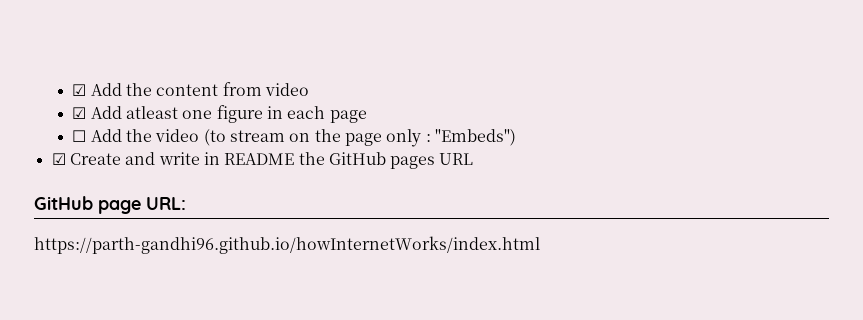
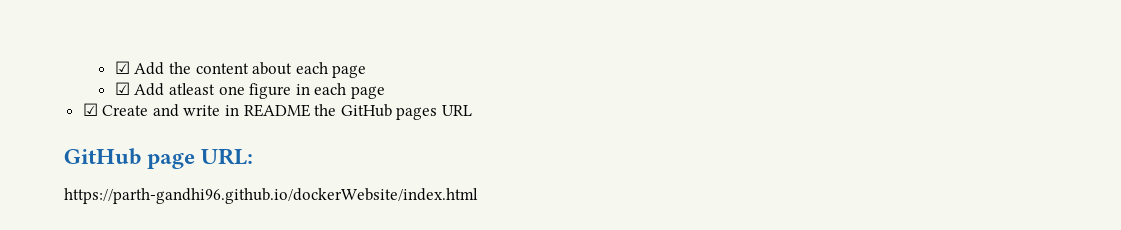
[222,82,309,96] from video -> [252,62,367,78] about each page
[72,129,516,147] // ☐ Add the video (to stream on the page only : "Embeds") -> (385, 92) none
[34,236,540,254] https://parth-gandhi96.github.io/howInternetWorks/index.html -> [64,188,478,204] https://parth-gandhi96.github.io/dockerWebsite/index.html

